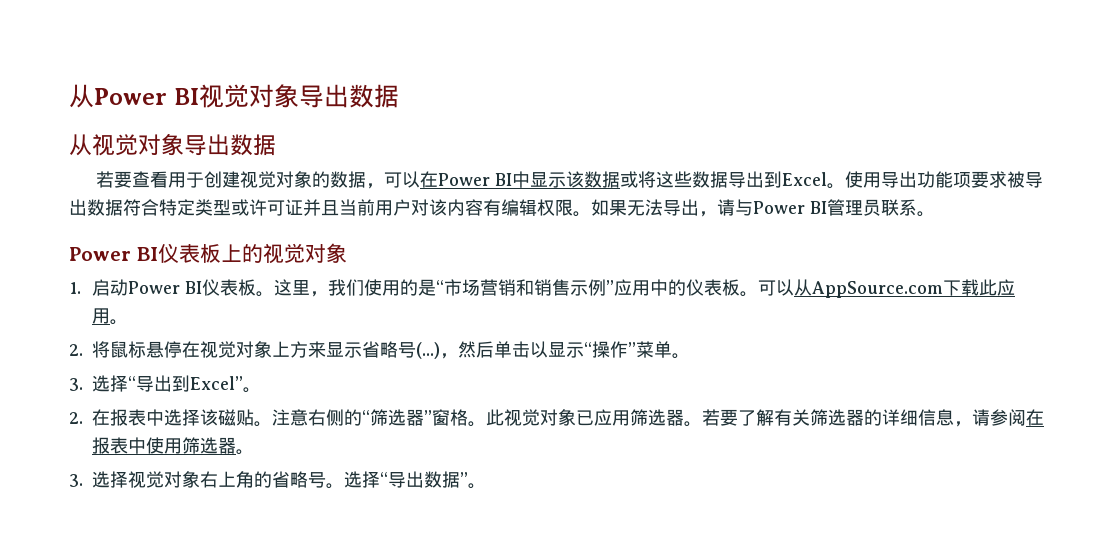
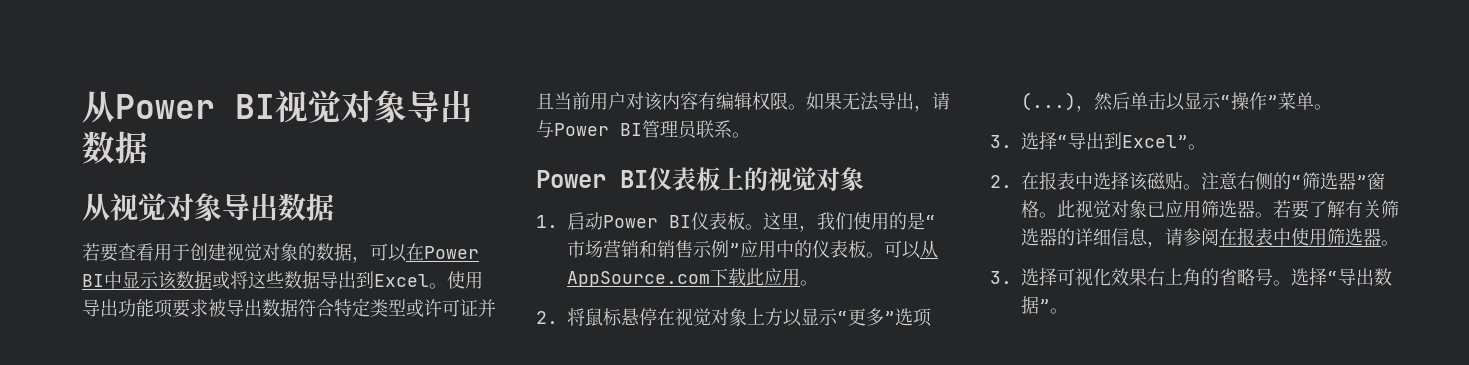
[308,341,416,358] 来显示省略号 -> [783,308,932,327] 以显示“更多”选项
[128,471,200,488] 视觉对象 -> [1057,268,1147,286] 可视化效果

